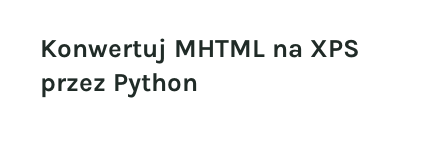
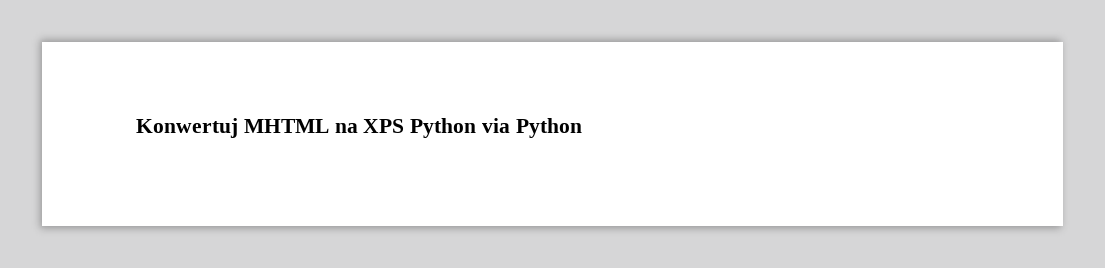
[40,78,106,98] przez -> [410,118,511,138] Python via

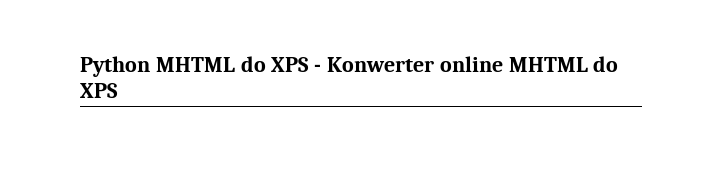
[136,118,582,138] Konwertuj MHTML na XPS Python via Python -> [80,56,619,77] [80,83,118,98] Python MHTML do XPS - Konwerter online MHTML do XPS

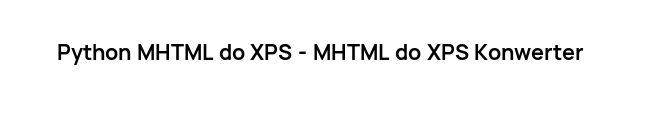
[327,56,619,72] [80,83,118,98] Konwerter online MHTML do XPS -> [313,44,585,60] MHTML do XPS Konwerter

